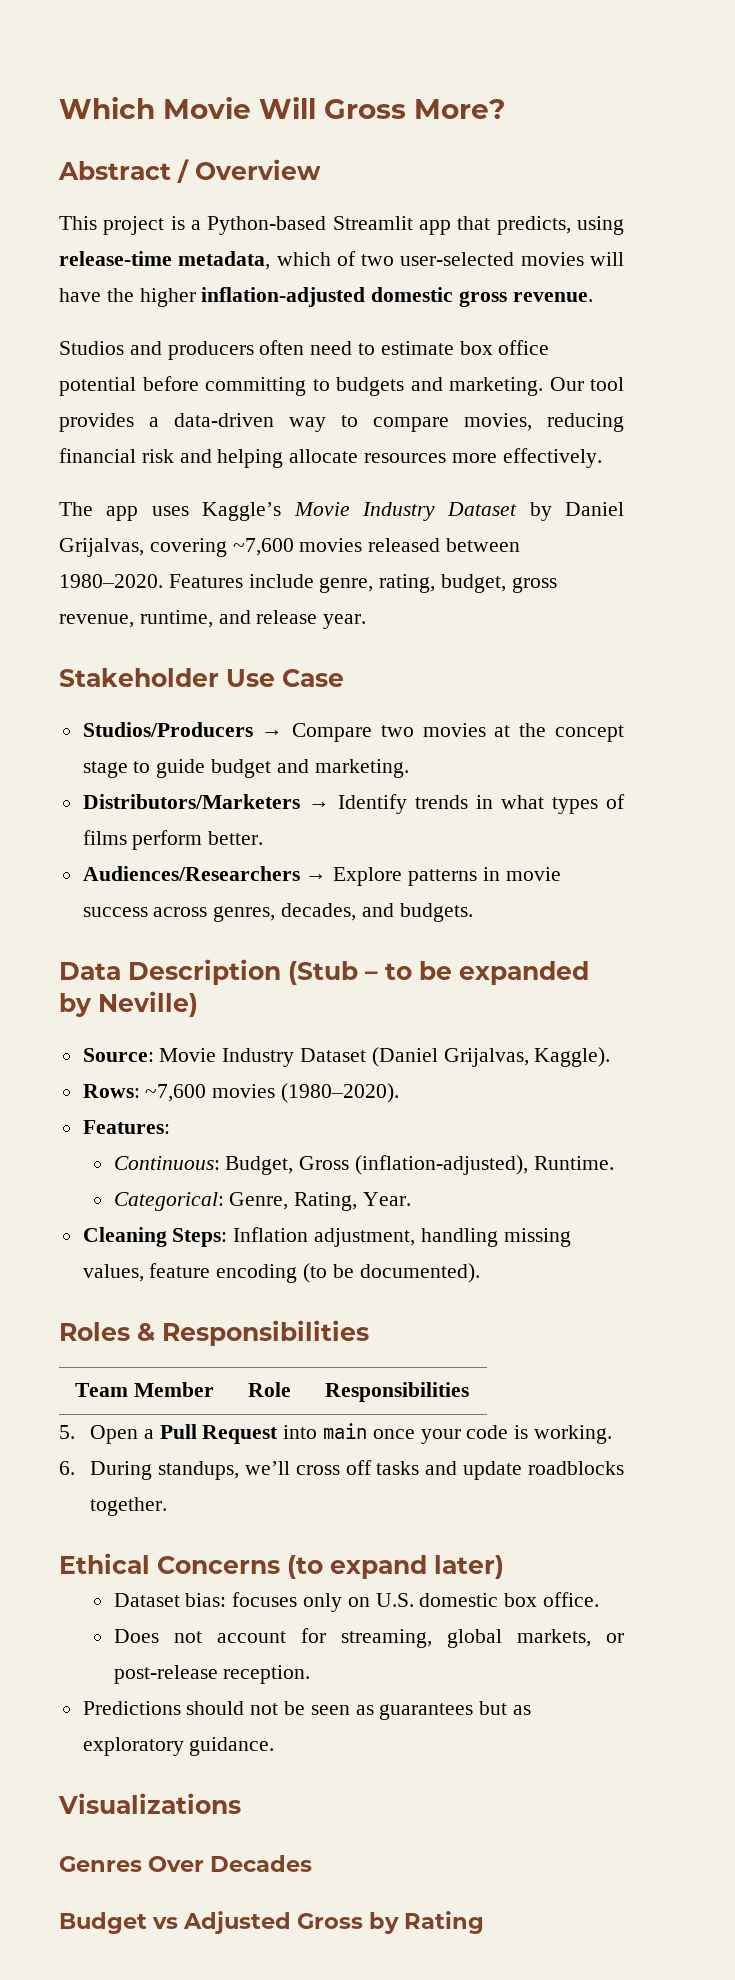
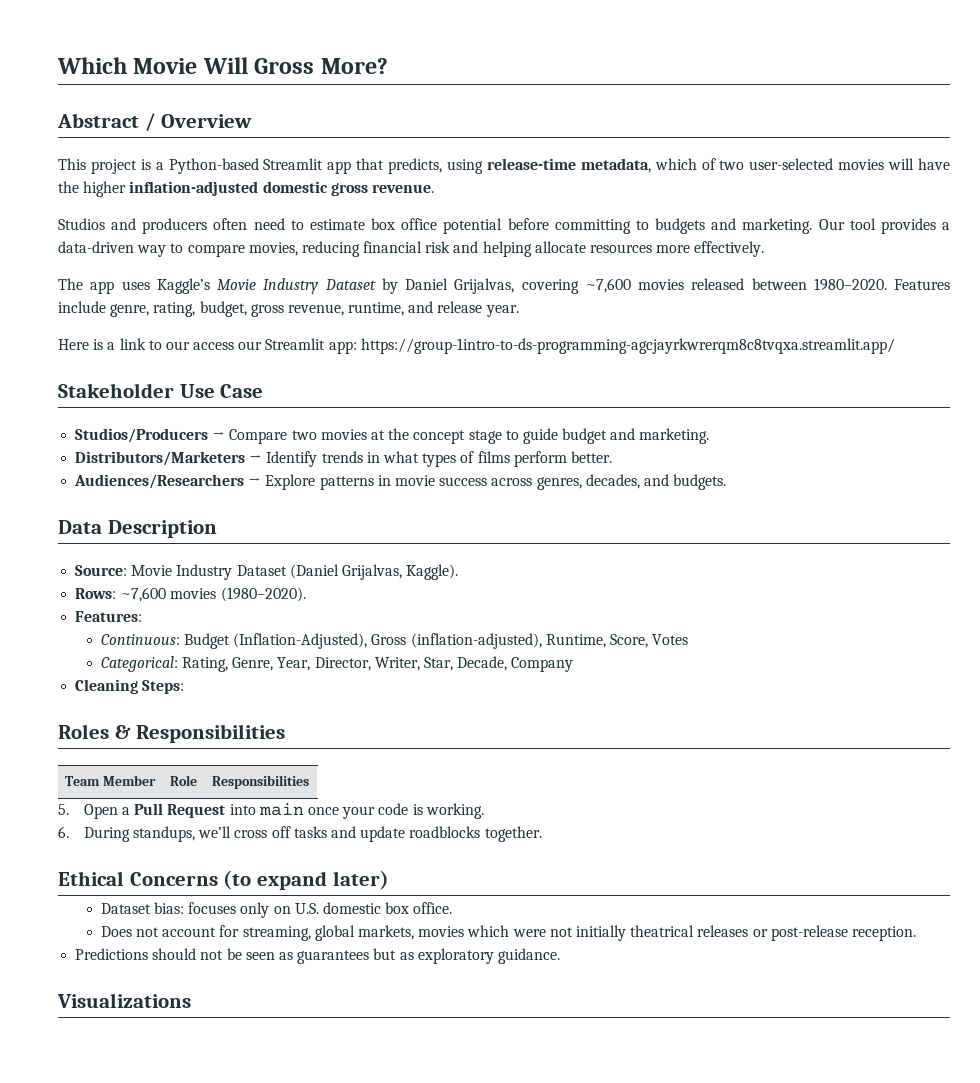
(367, 621) none -> [58,338,895,354] // Here is a link to our access our Streamlit app: https://group-1intro-to-ds-programming-agcjayrkwrerqm8c8tvqxa.streamlit.app/
[288,961,589,985] [59,991,198,1017] (Stub – to be expanded by Neville) -> (217, 529) none
[225,1155,614,1175] [113,1192,412,1211] [82,1227,571,1247] [82,1263,480,1283] Budget, Gross (inflation-adjusted), Runtime. // Categorical: Genre, Rating, Year. // Cleaning Steps: Inflation adjustment, handling missing values, feature encoding (to be documented). -> [184,633,689,649] [100,656,574,672] [75,679,185,694] Budget (Inflation-Adjusted), Gross (inflation-adjusted), Runtime, Score, Votes // Categorical: Rating, Genre, Year, Director, Writer, Star, Decade, Company // Cleaning Steps:
(591, 1638) none -> [418,925,749,941] movies which were not initially theatrical releases
[59,1855,313,1872] [59,1911,485,1934] // Genres Over Decades // Budget vs Adjusted Gross by Rating -> (191, 1000) none

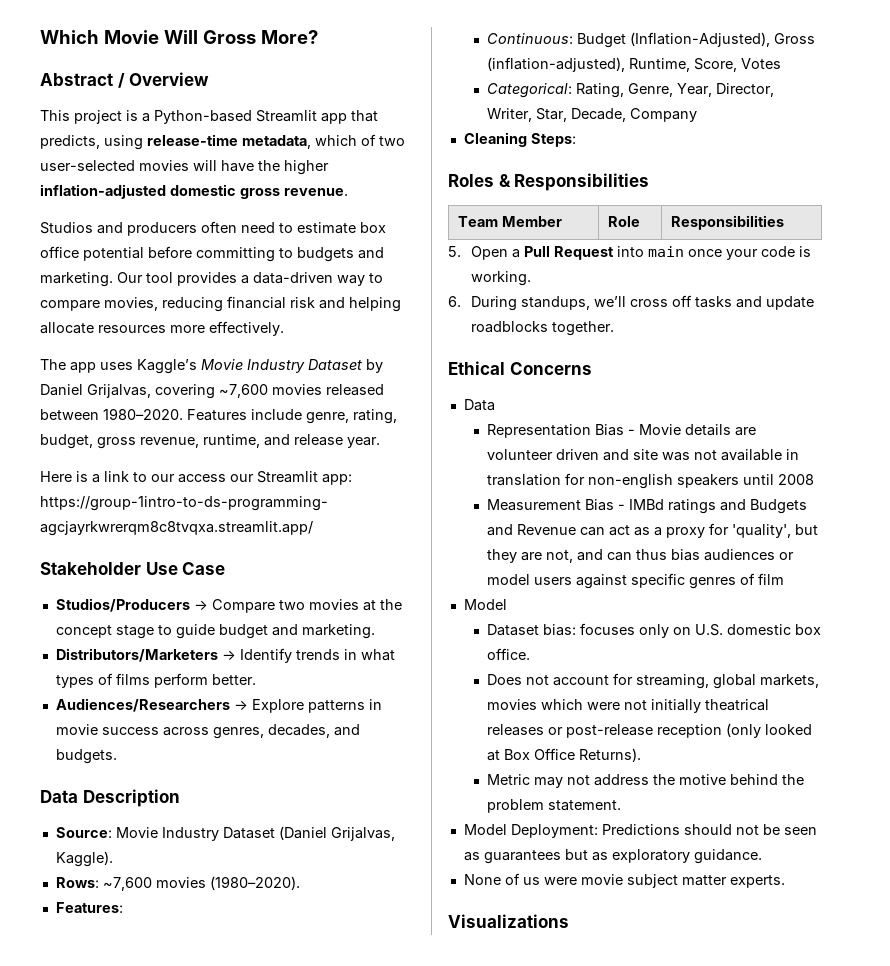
[223,870,389,890] (to expand later) -> [463,399,495,411] [487,424,757,438] [487,449,800,461] [487,473,815,489] [487,499,808,514] [487,523,819,538] [487,549,795,563] [487,573,785,589] [463,599,507,610] // Data // Representation Bias - Movie details are volunteer driven and site was not available in translation for non-english speakers until 2008 // Measurement Bias - IMBd ratings and Budgets and Revenue can act as a proxy for 'quality', but they are not, and can thus bias audiences or model users against specific genres of film // Model
[851,926,916,941] reception. // -> [657,723,813,738] [487,748,642,762] [487,774,805,788] [487,799,622,813] [463,824,598,838] reception (only looked at Box Office Returns). // Metric may not address the motive behind the problem statement. // Model Deployment:
(560, 956) none -> [463,873,785,888] // None of us were movie subject matter experts.

